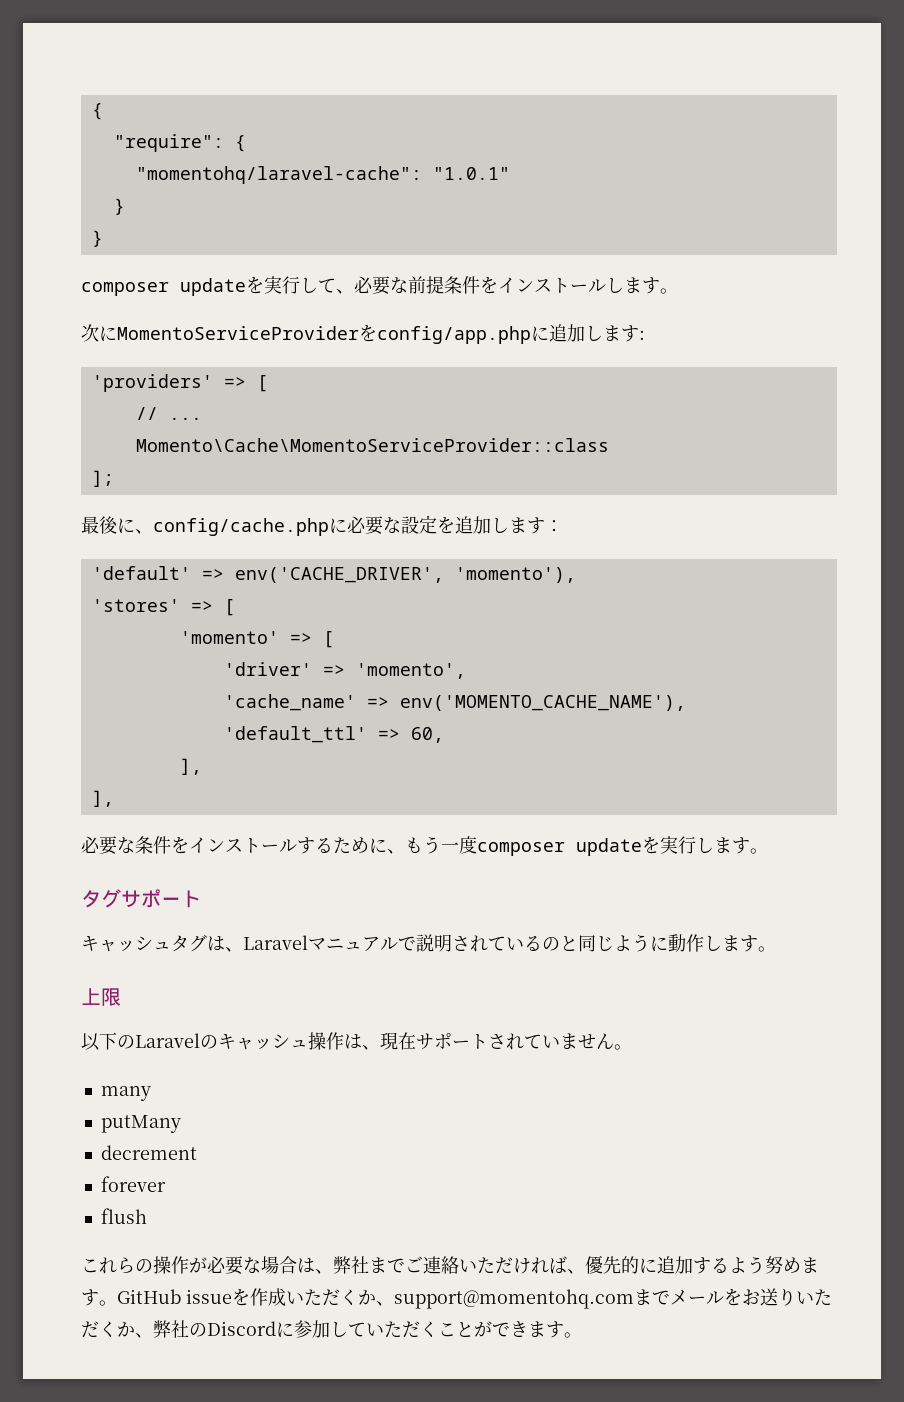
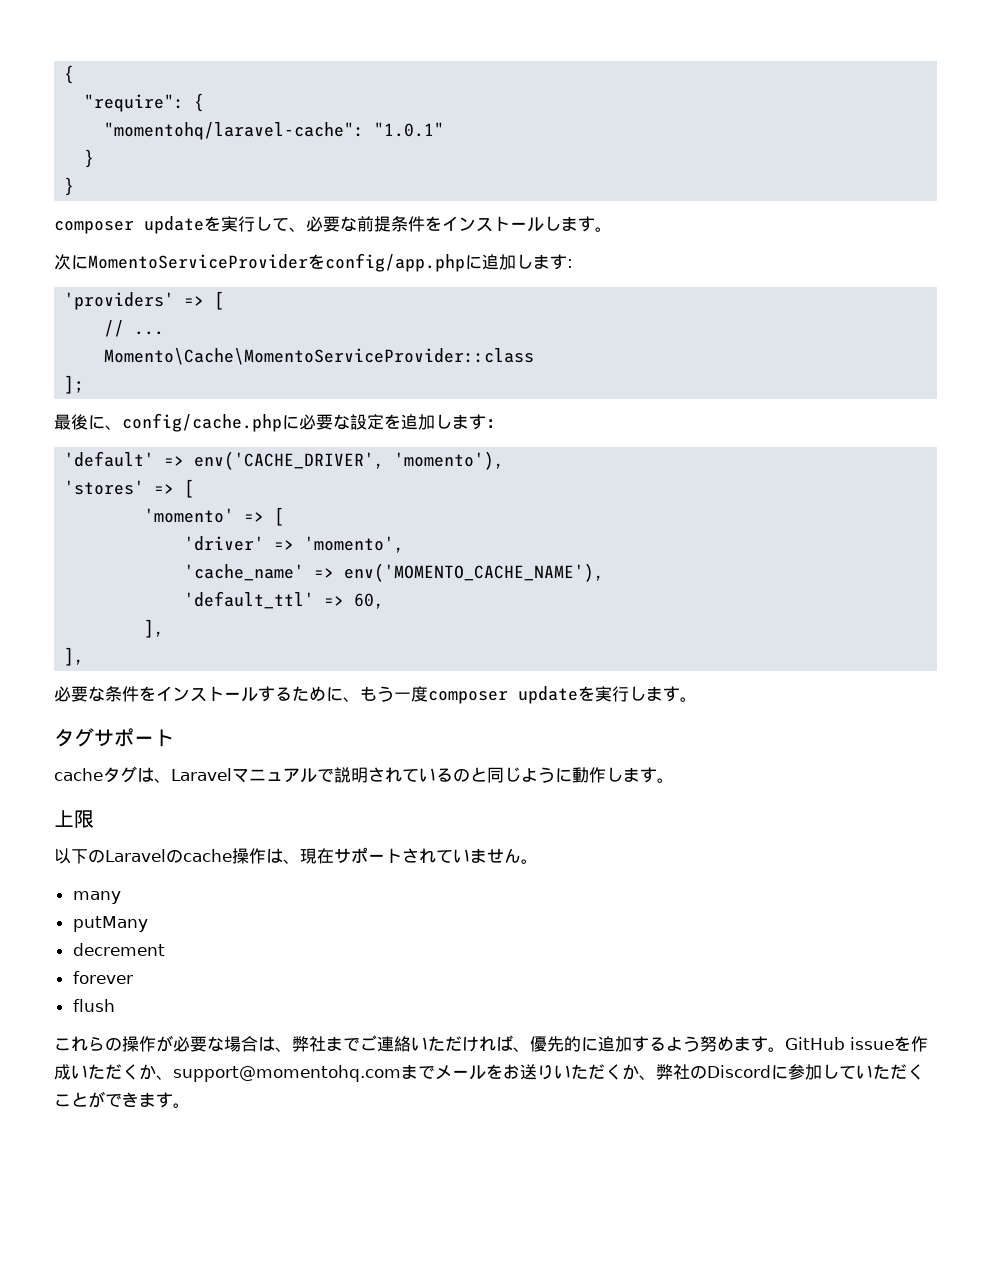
[81,936,171,952] キャッシュ -> [54,768,103,781] cache
[218,1034,308,1050] キャッシュ -> [183,849,232,862] cache

